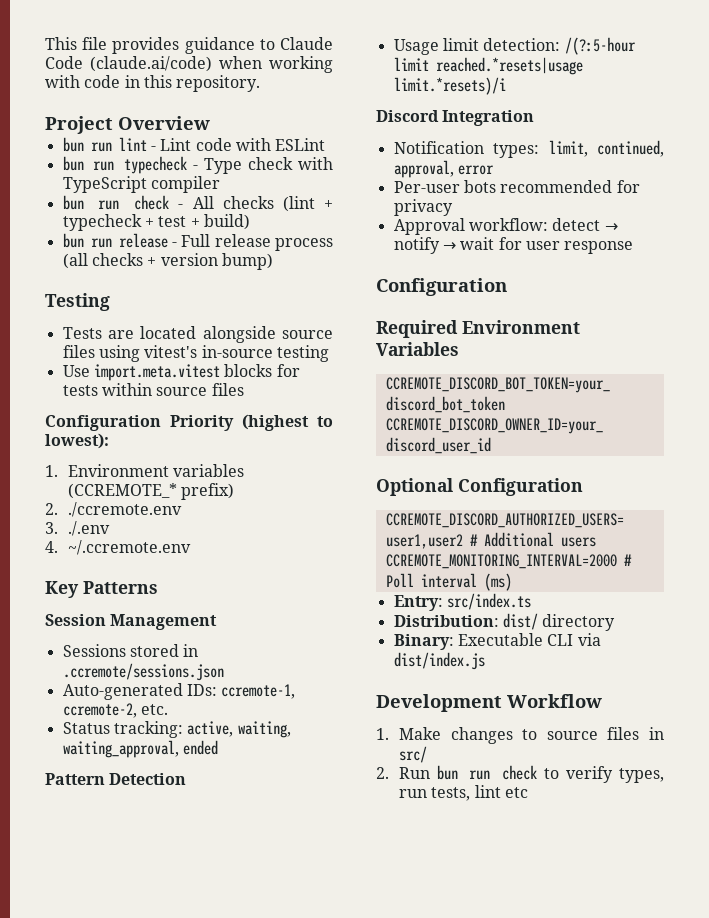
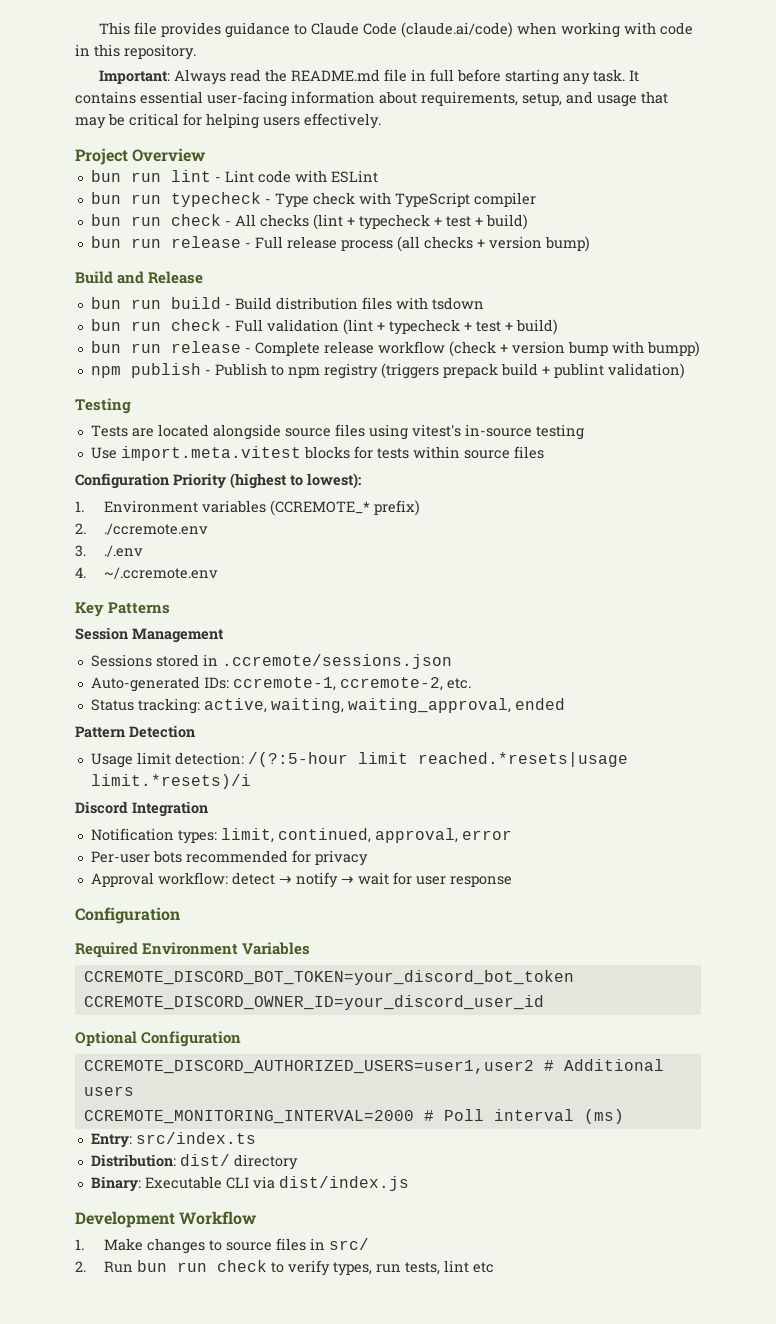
(261, 83) none -> [98,69,639,85] [75,91,668,107] [75,113,381,129] // Important: Always read the README.md file in full before starting any task. It contains essential user-facing information about requirements, setup, and usage that may be critical for helping users effectively.
(273, 261) none -> [75,271,204,284] [90,297,484,310] [90,319,558,335] [90,341,700,357] [90,363,685,379] // Build and Release // bun run build - Build distribution files with tsdown // bun run check - Full validation (lint + typecheck + test + build) // bun run release - Complete release workflow (check + version bump with bumpp) // npm publish - Publish to npm registry (triggers prepack build + publint validation)

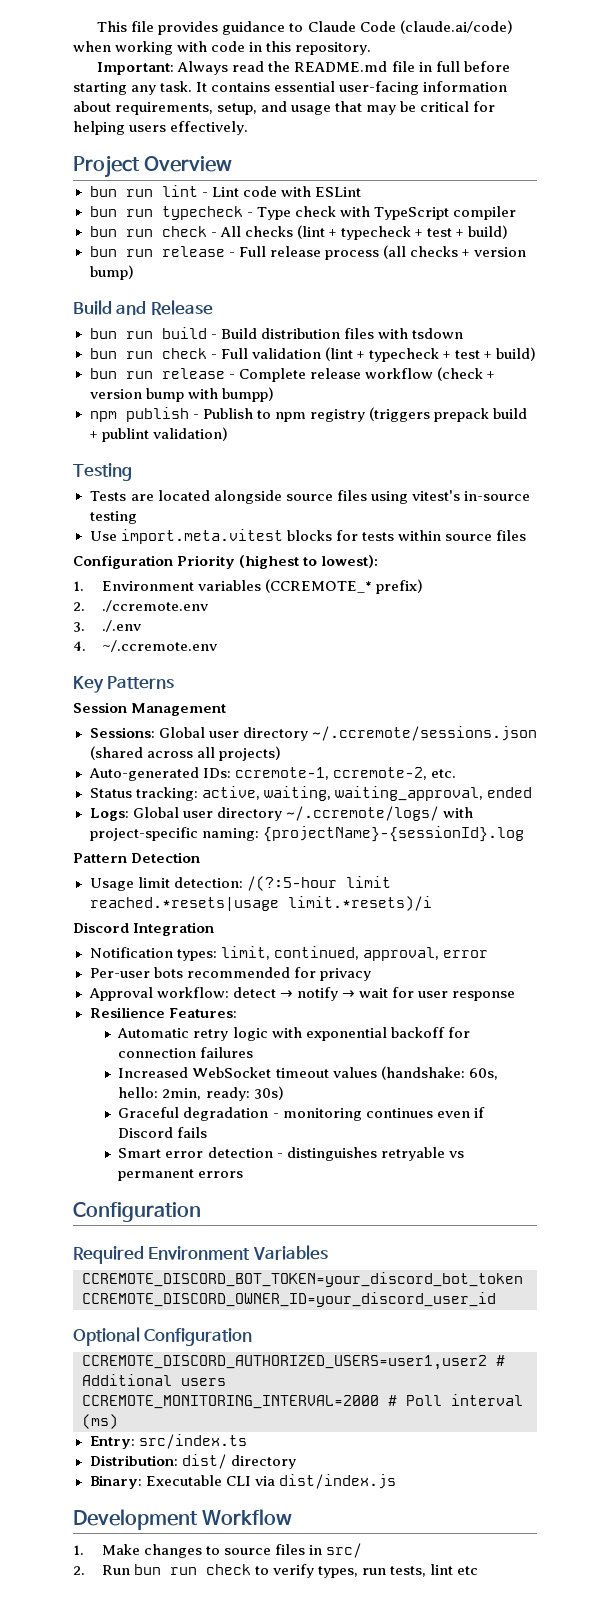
[90,654,452,669] Sessions stored in .ccremote/sessions.json -> [89,726,537,741] [89,746,281,761] Sessions: Global user directory ~/.ccremote/sessions.json (shared across all projects)
(565, 704) none -> [89,806,473,821] [89,826,524,842] // Logs: Global user directory ~/.ccremote/logs/ with project-specific naming: {projectName}-{sessionId}.log
(512, 881) none -> [89,1007,237,1018] [117,1027,470,1041] [118,1047,254,1058] [118,1066,498,1080] [118,1086,284,1101] [118,1107,485,1121] [118,1127,208,1138] [118,1147,464,1161] [118,1169,244,1181] // Resilience Features: // Automatic retry logic with exponential backoff for connection failures // Increased WebSocket timeout values (handshake: 60s, hello: 2min, ready: 30s) // Graceful degradation - monitoring continues even if Discord fails // Smart error detection - distinguishes retryable vs permanent errors

